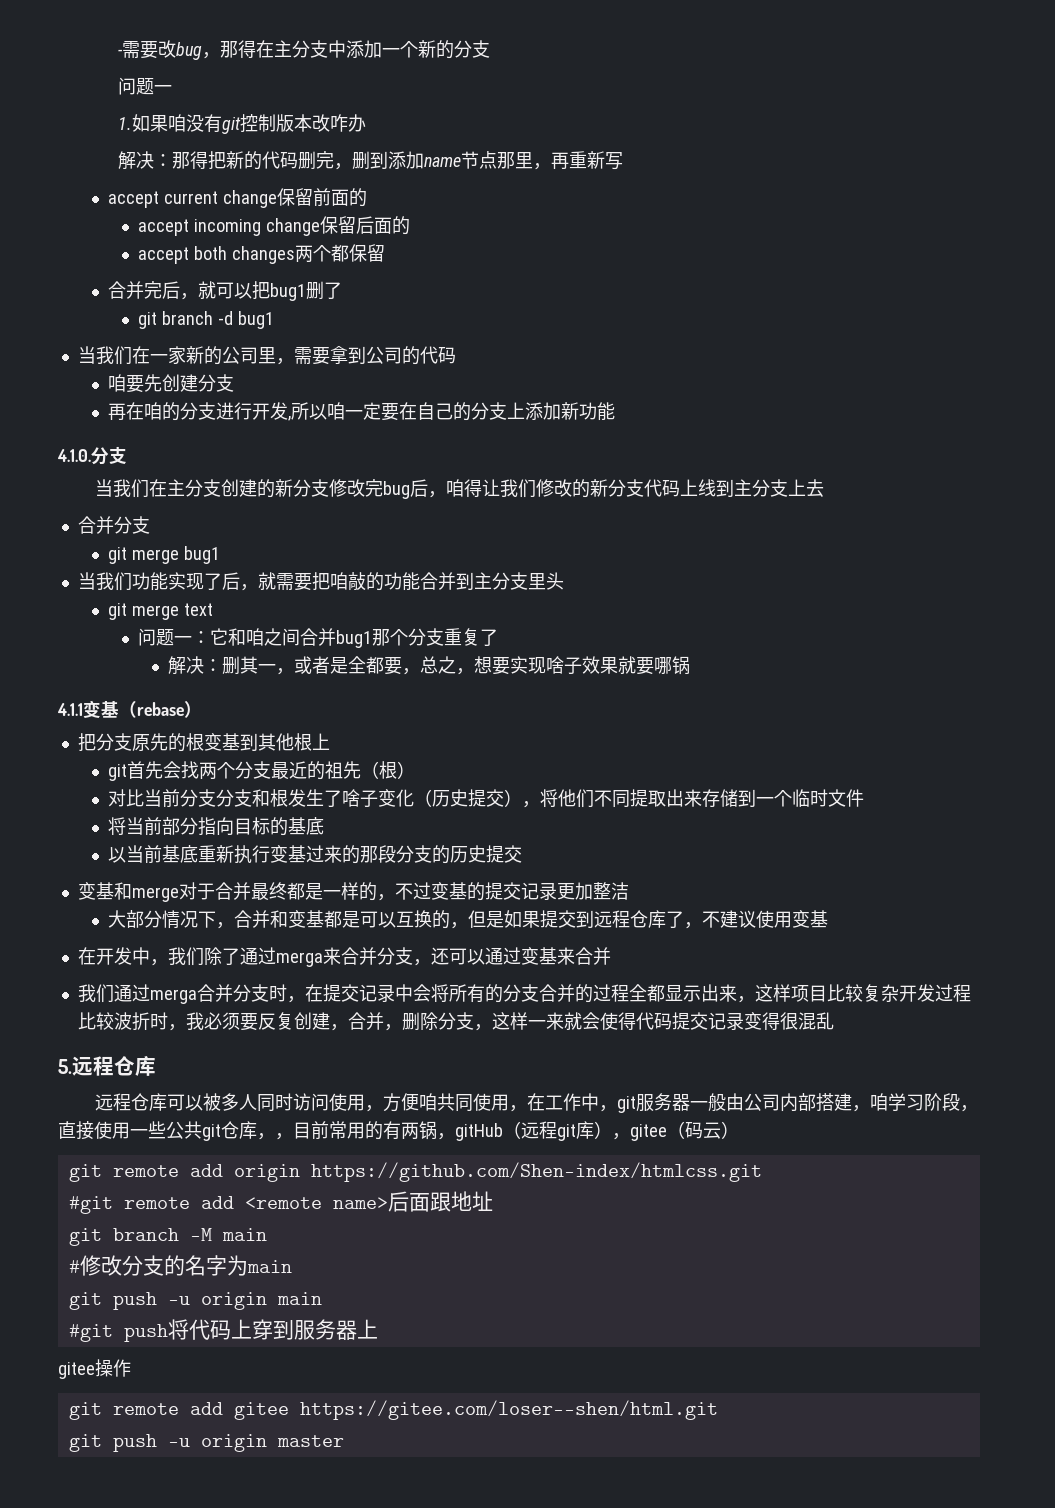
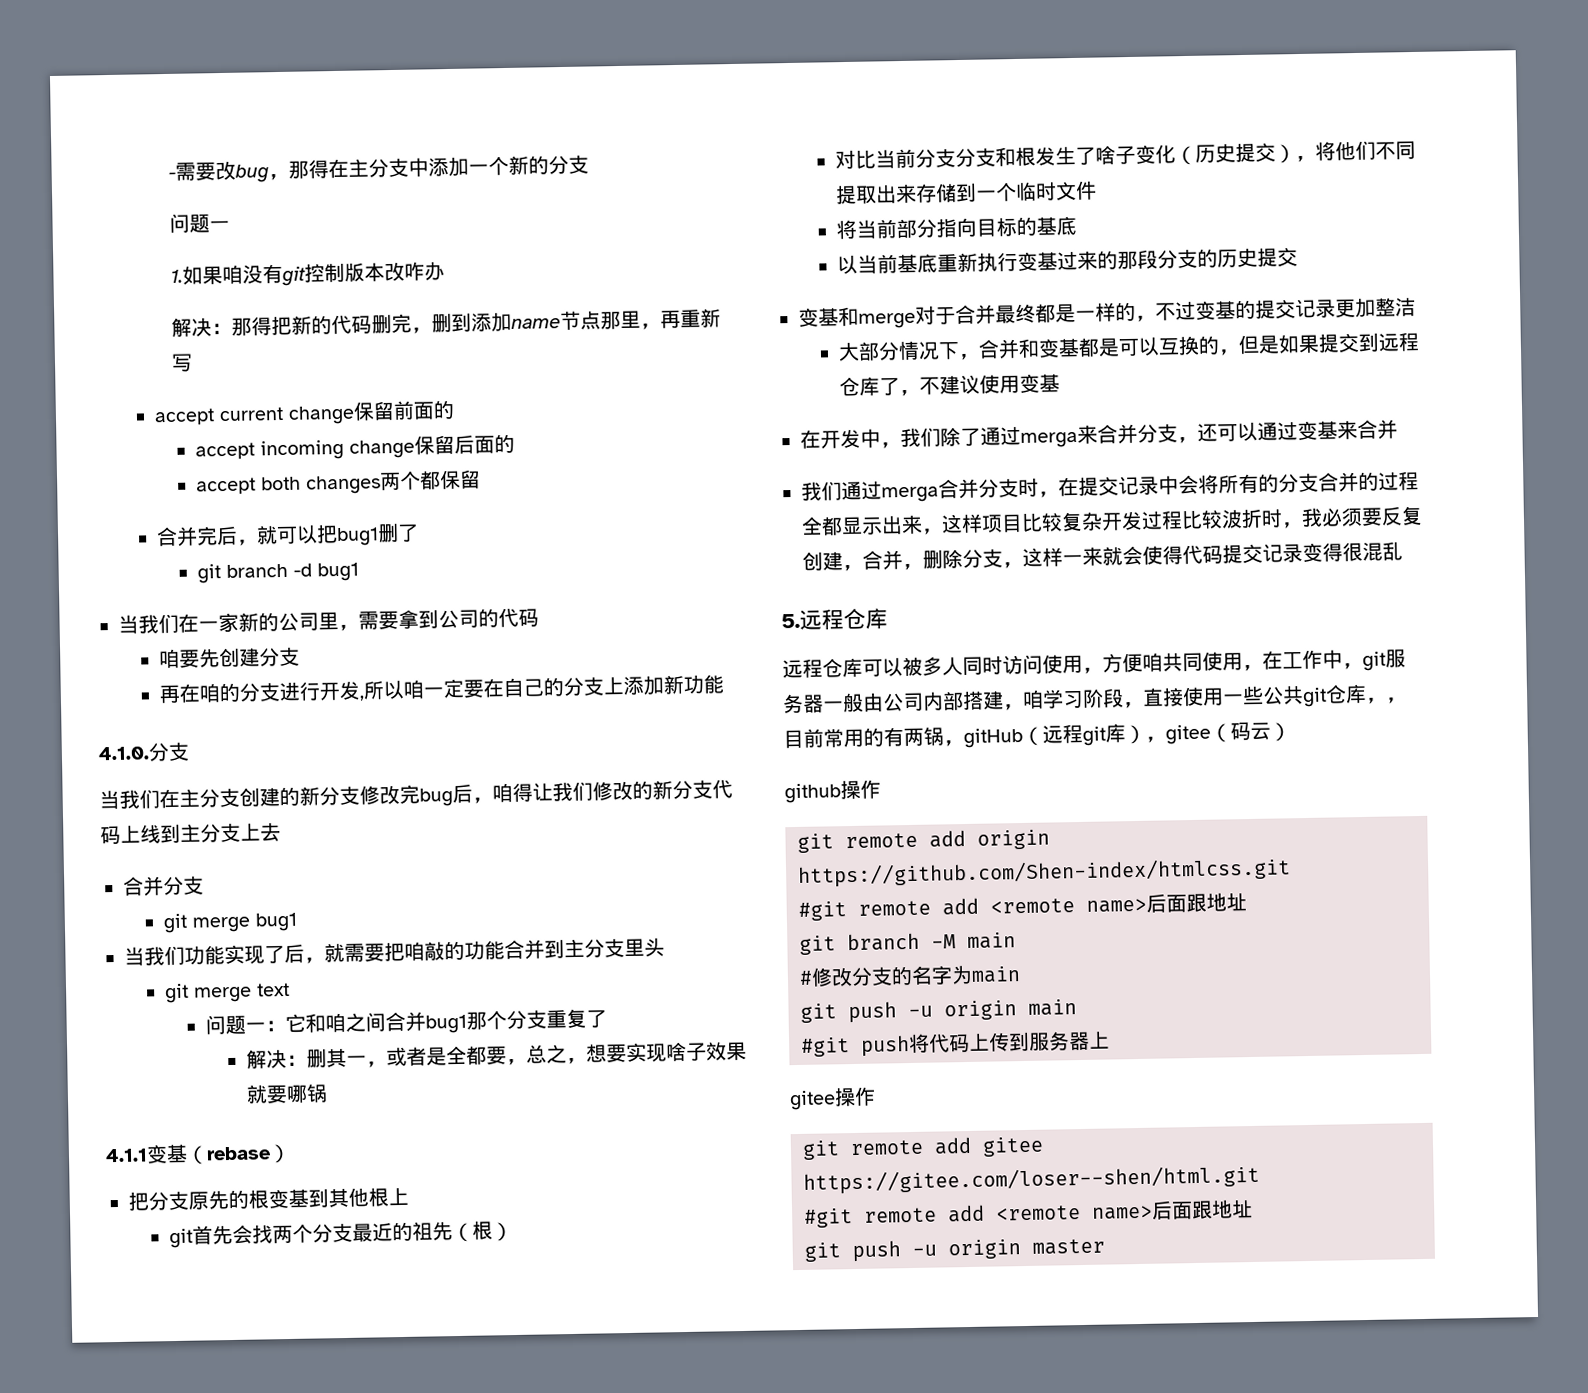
(739, 1130) none -> [784,779,881,804] // github操作
[251,1319,273,1340] 穿 -> [988,1032,1010,1052] 传
(718, 1410) none -> [804,1199,1253,1228] // #git remote add <remote name>后面跟地址

